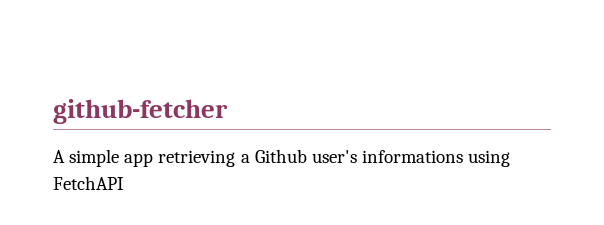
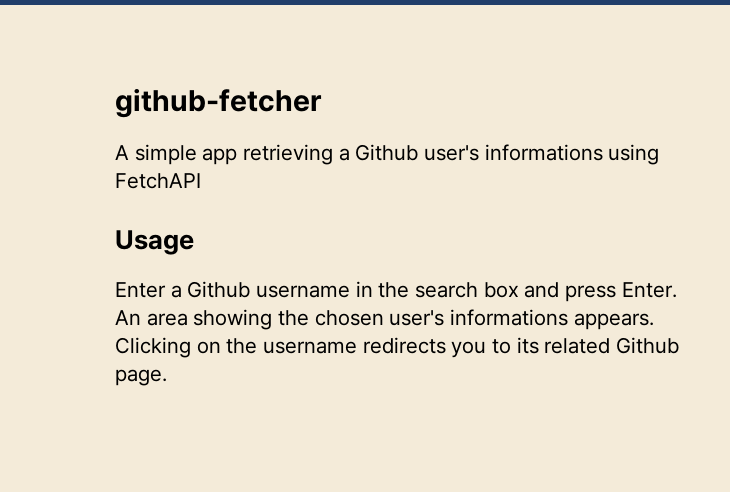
(124, 183) none -> [115,230,194,255] [115,281,677,302] [115,309,654,330] [115,337,680,358] [115,369,167,386] // Usage // Enter a Github username in the search box and press Enter. An area showing the chosen user's informations appears. Clicking on the username redirects you to its related Github page.

